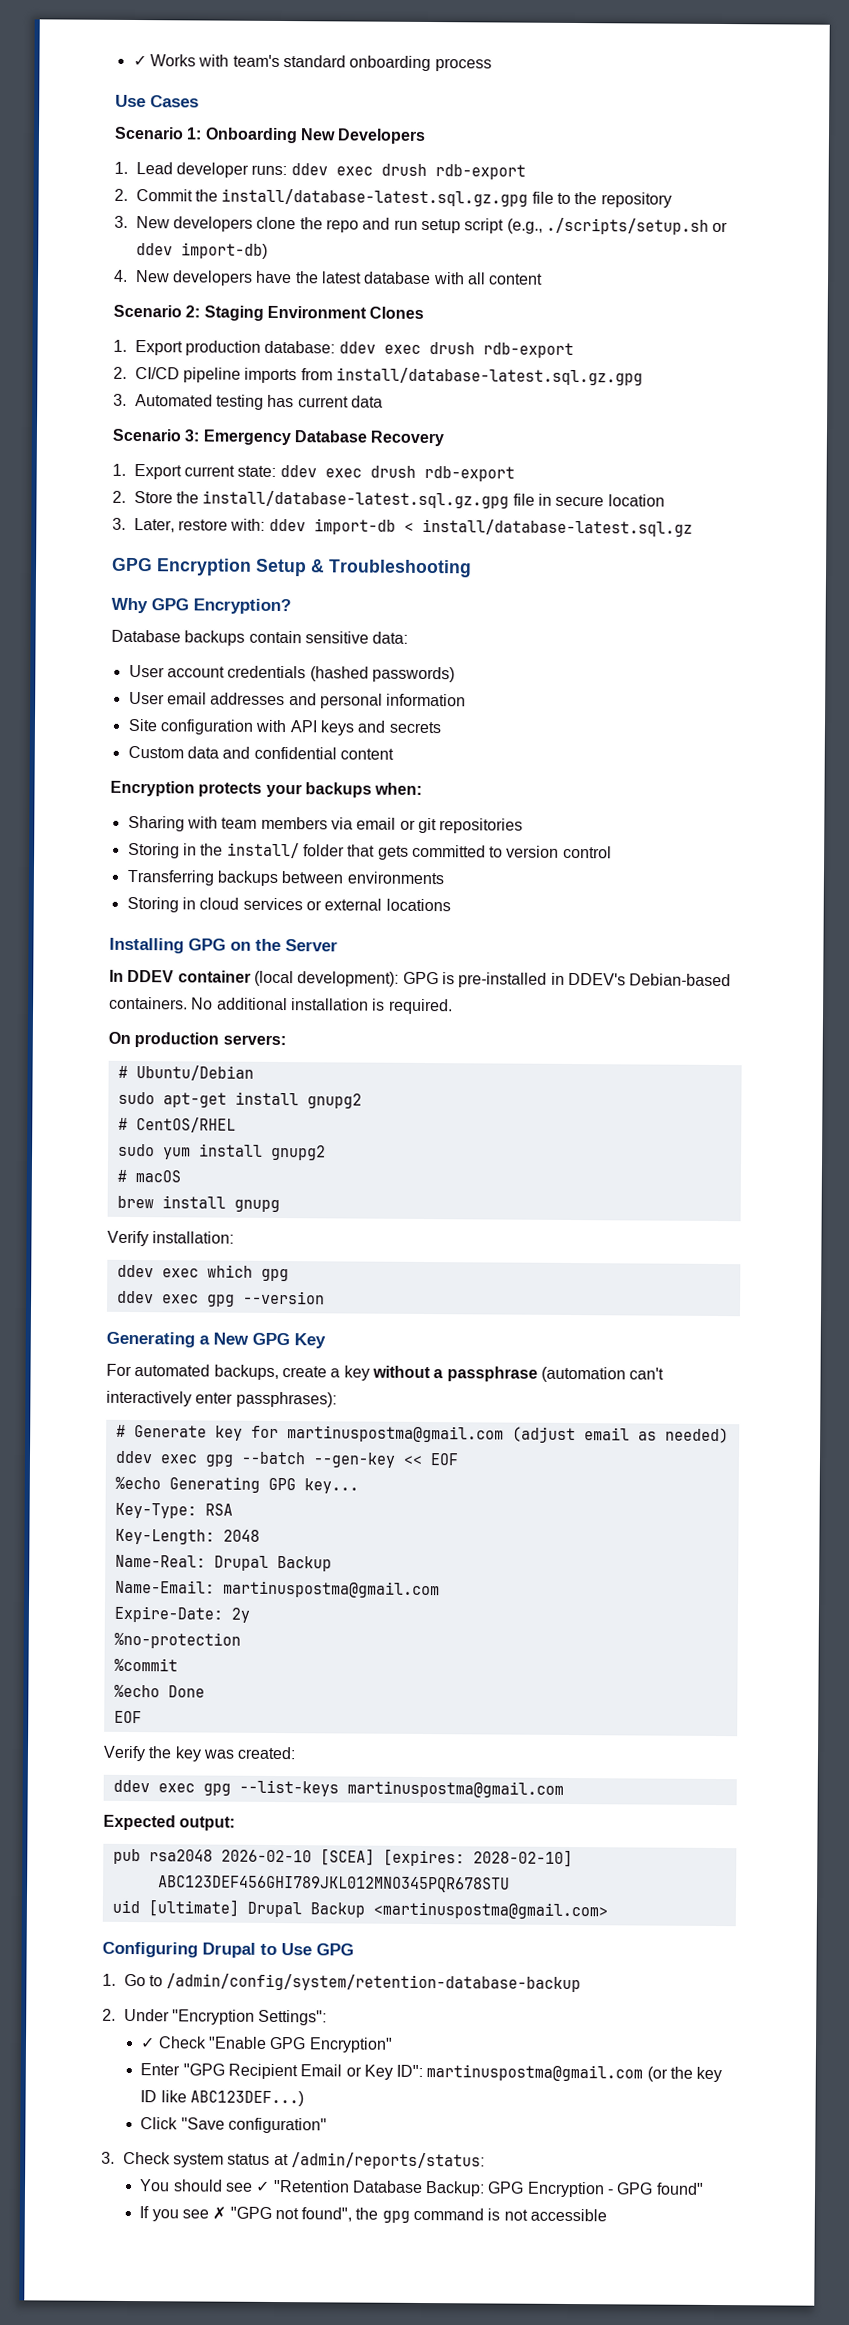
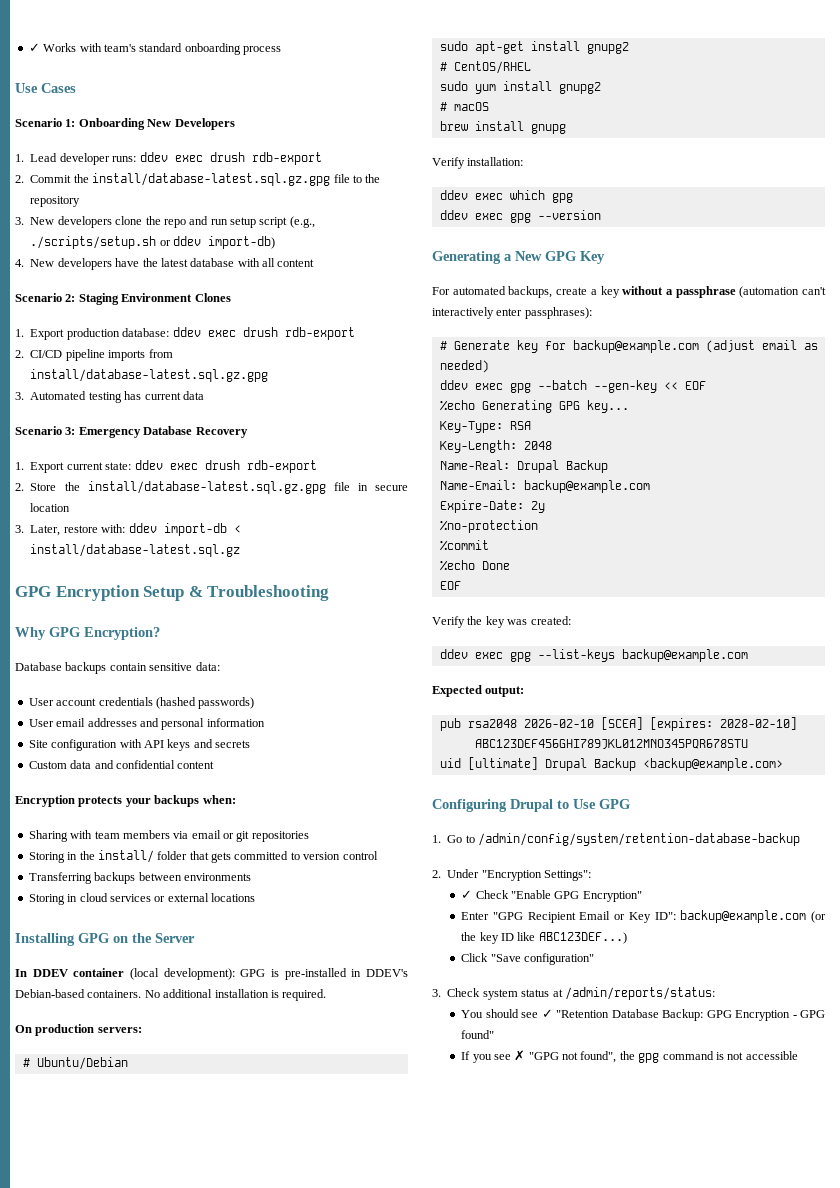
[286,1425,504,1443] martinuspostma@gmail.com -> [572,340,699,353] backup@example.com
[222,1580,440,1599] martinuspostma@gmail.com -> [523,480,650,493] backup@example.com
[346,1780,564,1798] martinuspostma@gmail.com -> [621,649,748,662] backup@example.com
[372,1901,608,1920] <martinuspostma@gmail.com> -> [642,758,783,771] <backup@example.com>
[426,2064,644,2082] martinuspostma@gmail.com -> [680,910,807,923] backup@example.com

